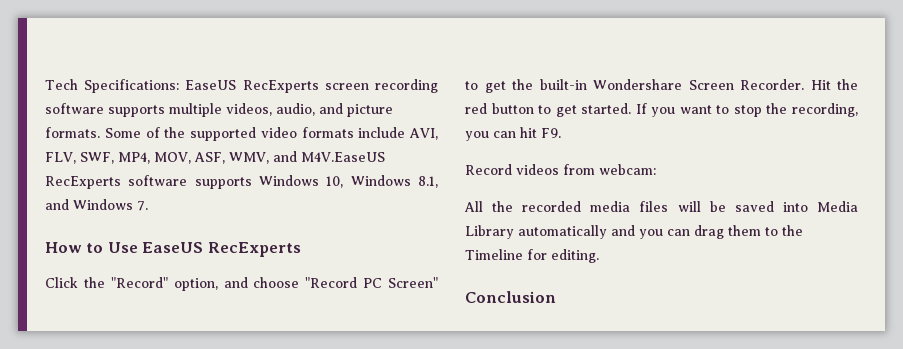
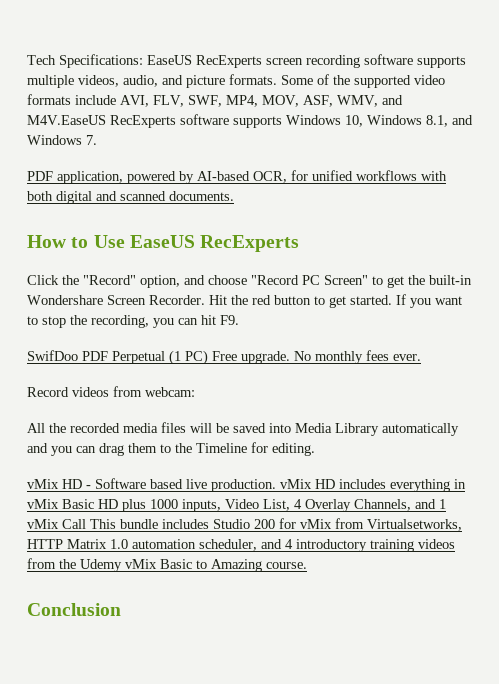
(148, 206) none -> [27,170,447,184] [27,191,234,204] // PDF application, powered by AI-based OCR, for unified workflows with both digital and scanned documents.
(561, 133) none -> [27,350,421,365] // SwifDoo PDF Perpetual (1 PC) Free upgrade. No monthly fees ever.
(599, 256) none -> [27,478,466,492] [27,499,446,512] [27,518,462,531] [27,539,455,552] [27,558,307,572] // vMix HD - Software based live production. vMix HD includes everything in vMix Basic HD plus 1000 inputs, Video List, 4 Overlay Channels, and 1 vMix Call This bundle includes Studio 200 for vMix from Virtualsetworks, HTTP Matrix 1.0 automation scheduler, and 4 introductory training videos from the Udemy vMix Basic to Amazing course.

